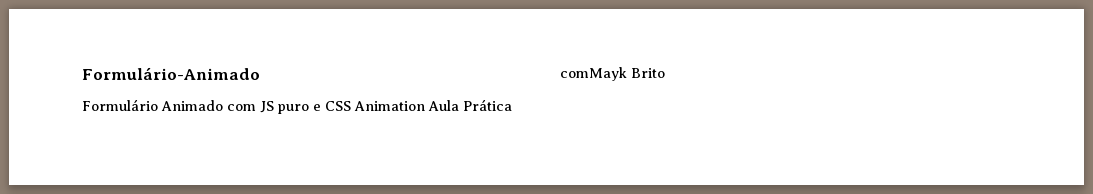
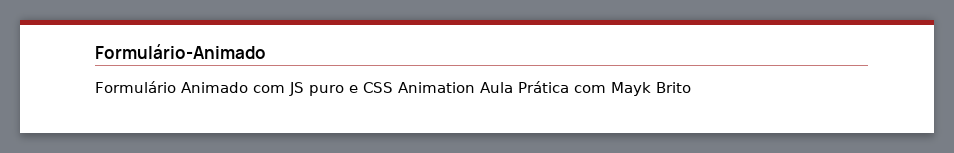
[560,67,627,81] comMayk -> [574,82,651,96] com Mayk

